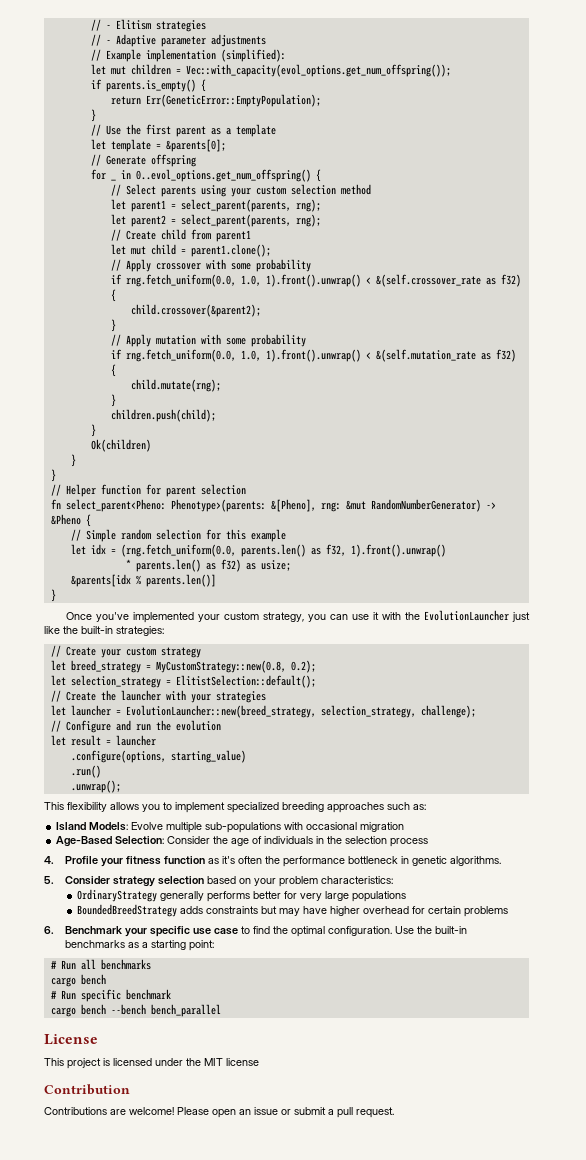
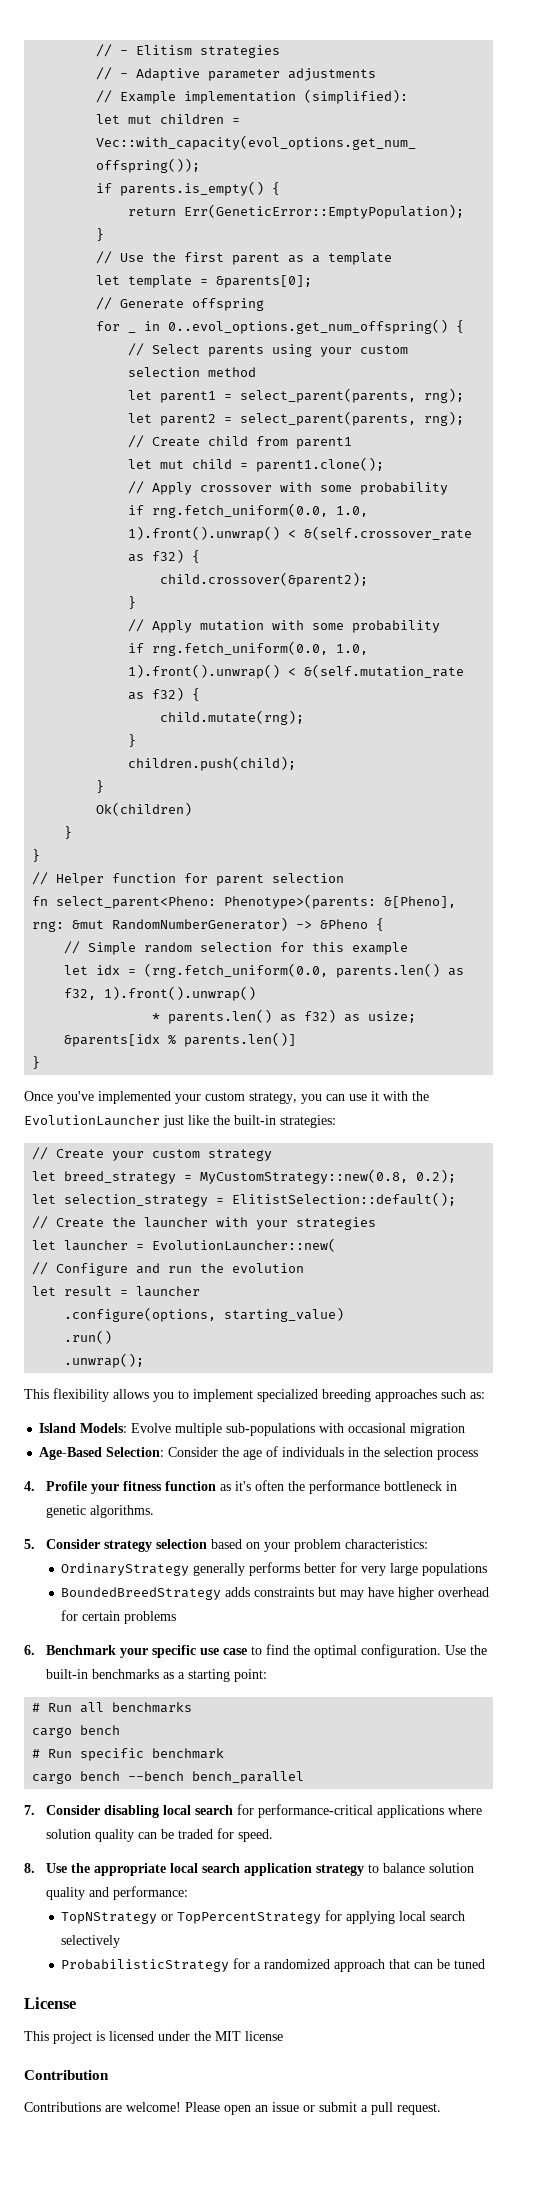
[125,705,476,718] EvolutionLauncher::new(breed_strategy, selection_strategy, challenge); -> [152,1238,337,1252] EvolutionLauncher::new(
(221, 1010) none -> [24,1804,482,1818] [45,1828,273,1842] [24,1863,474,1876] [45,1886,188,1900] [61,1910,466,1924] [61,1935,121,1948] [61,1958,486,1972] // 7. Consider disabling local search for performance-critical applications where solution quality can be traded for speed. // 8. Use the appropriate local search application strategy to balance solution quality and performance: // TopNStrategy or TopPercentStrategy for applying local search selectively // ProbabilisticStrategy for a randomized approach that can be tuned

